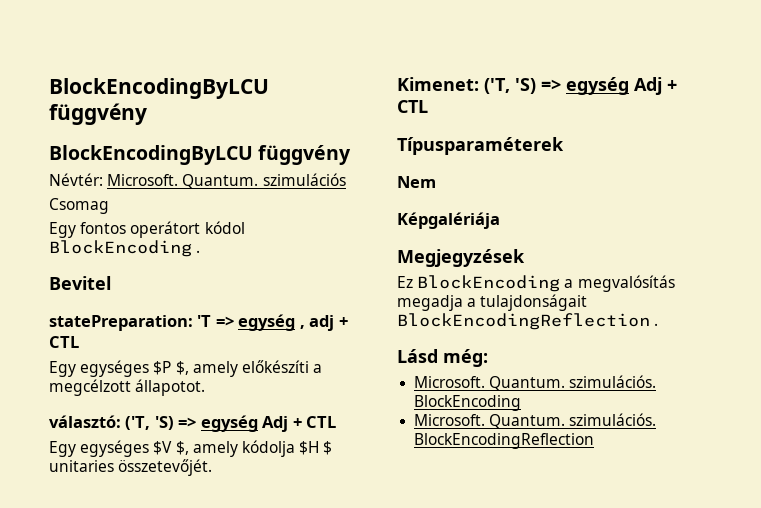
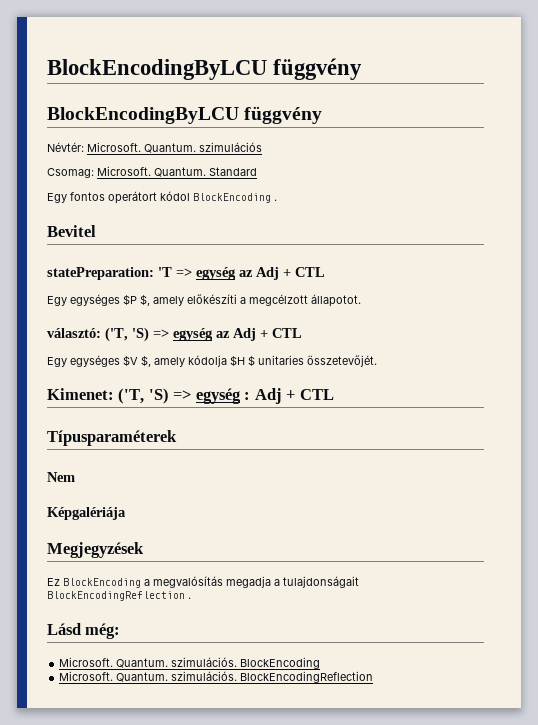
[49,198,109,214] Csomag -> [47,166,257,178] Csomag: Microsoft. Quantum. Standard
[299,315,335,331] , adj -> [239,267,279,280] az Adj
(258, 423) none -> [216,331,230,338] az
(629, 86) none -> [244,392,251,400] :

